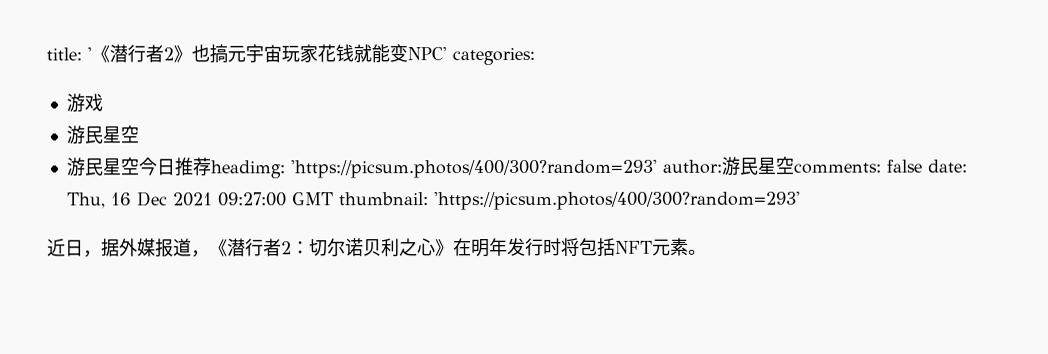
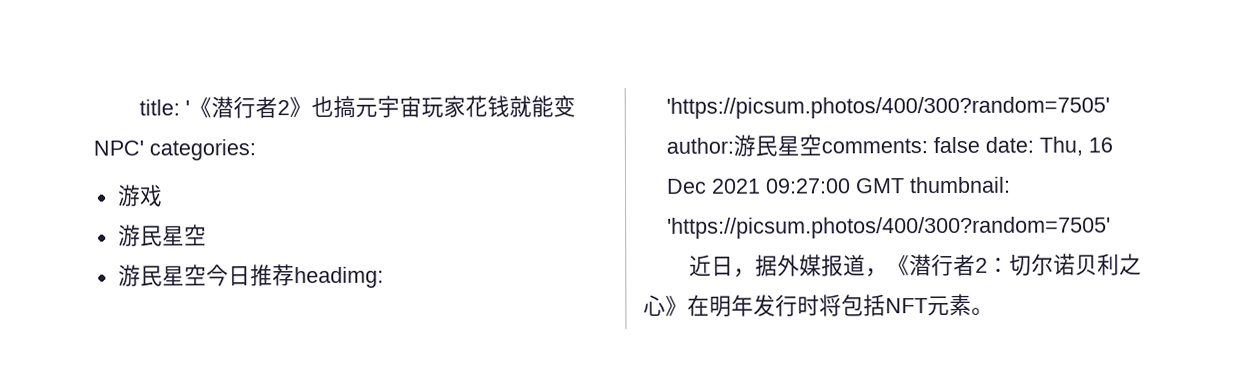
[289,159,658,179] 'https://picsum.photos/400/300?random=293' -> [665,96,1110,119] 'https://picsum.photos/400/300?random=7505'
[433,191,801,211] 'https://picsum.photos/400/300?random=293' -> [666,216,1111,239] 'https://picsum.photos/400/300?random=7505'

